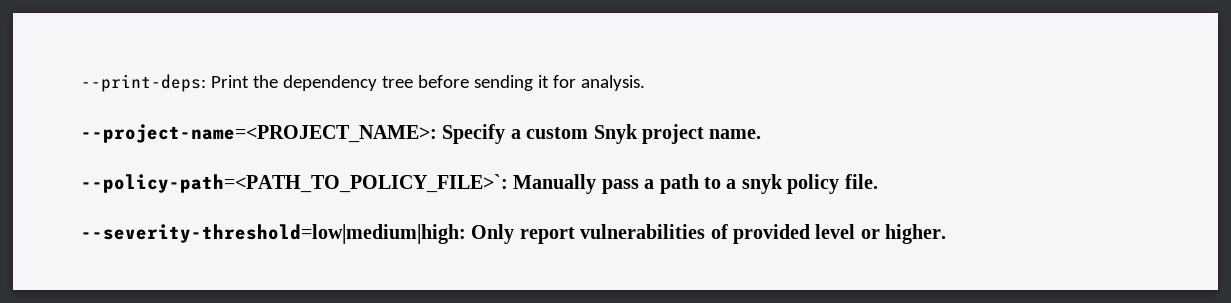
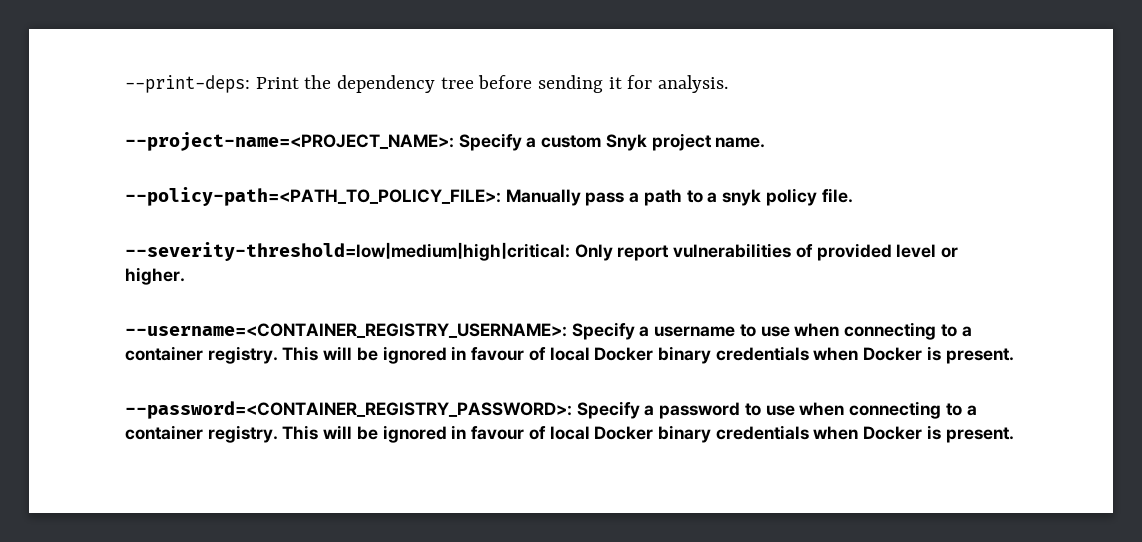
[81,174,508,193] --policy-path=<PATH_TO_POLICY_FILE>`: -> [125,187,501,206] --policy-path=<PATH_TO_POLICY_FILE>:
[81,224,466,244] --severity-threshold=low|medium|high: -> [125,242,570,261] --severity-threshold=low|medium|high|critical:
(947, 234) none -> [125,322,972,340] [125,346,1014,364] [125,401,977,419] [125,425,1014,443] // --username=<CONTAINER_REGISTRY_USERNAME>: Specify a username to use when connecting to a container registry. This will be ignored in favour of local Docker binary credentials when Docker is present. // --password=<CONTAINER_REGISTRY_PASSWORD>: Specify a password to use when connecting to a container registry. This will be ignored in favour of local Docker binary credentials when Docker is present.

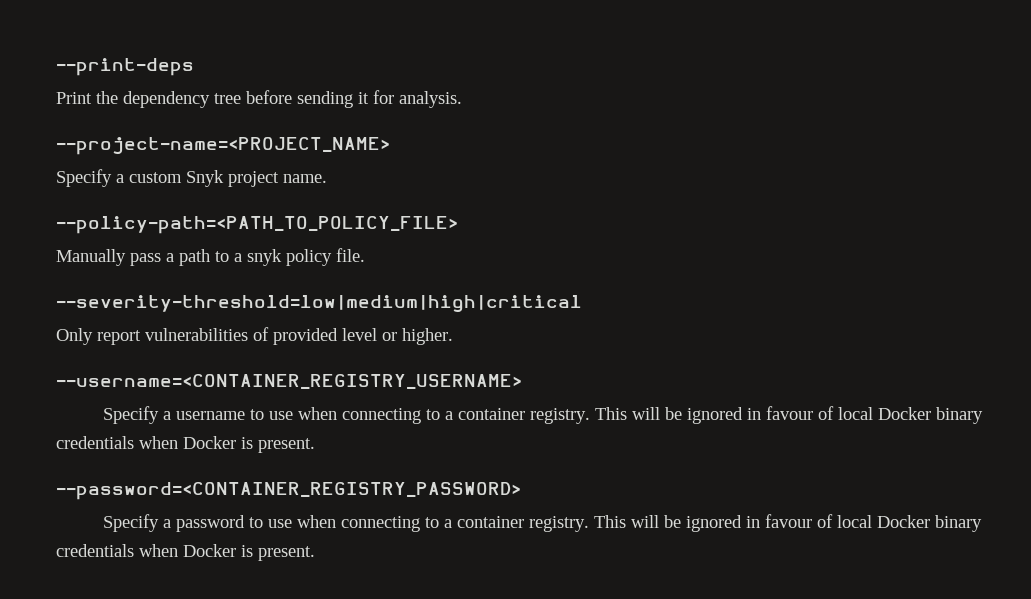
[125,75,250,93] --print-deps: -> [56,58,194,76] --print-deps //
[125,132,454,151] --project-name=<PROJECT_NAME>: -> [56,137,390,155] --project-name=<PROJECT_NAME> //
[125,187,501,206] --policy-path=<PATH_TO_POLICY_FILE>: -> [56,216,458,234] --policy-path=<PATH_TO_POLICY_FILE> //
[125,242,570,261] --severity-threshold=low|medium|high|critical: -> [56,295,582,313] --severity-threshold=low|medium|high|critical //
[125,323,567,338] --username=<CONTAINER_REGISTRY_USERNAME>: -> [56,374,522,389] --username=<CONTAINER_REGISTRY_USERNAME> //
[125,401,572,419] --password=<CONTAINER_REGISTRY_PASSWORD>: -> [56,482,521,500] --password=<CONTAINER_REGISTRY_PASSWORD> //

